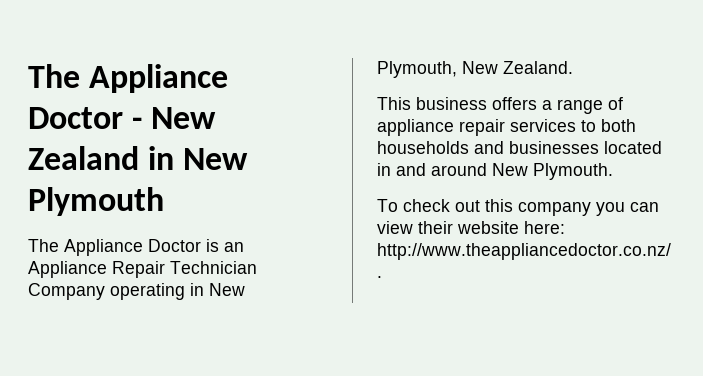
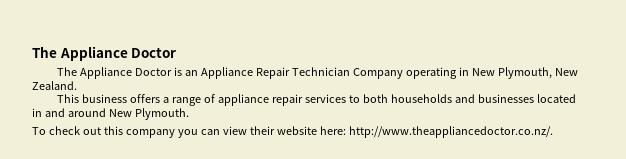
[28,64,229,93] [28,107,217,129] [28,146,249,170] [28,187,164,216] The Appliance Doctor - New Zealand in New Plymouth -> [32,46,177,61] The Appliance Doctor

